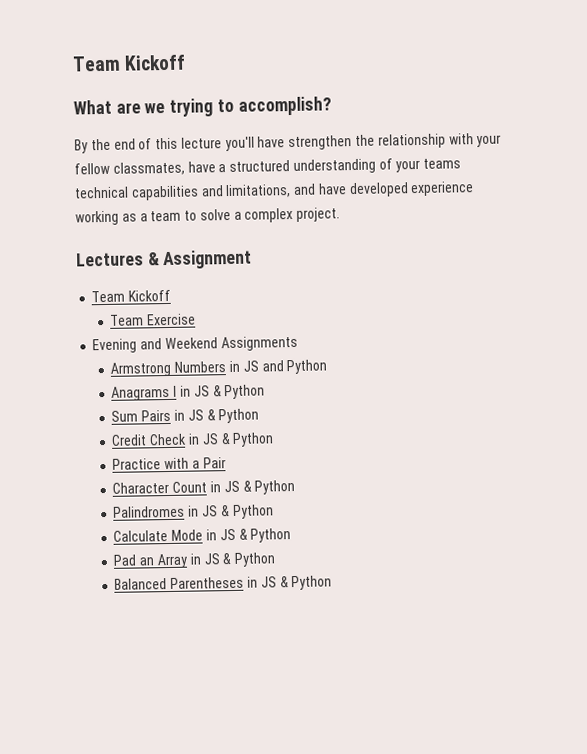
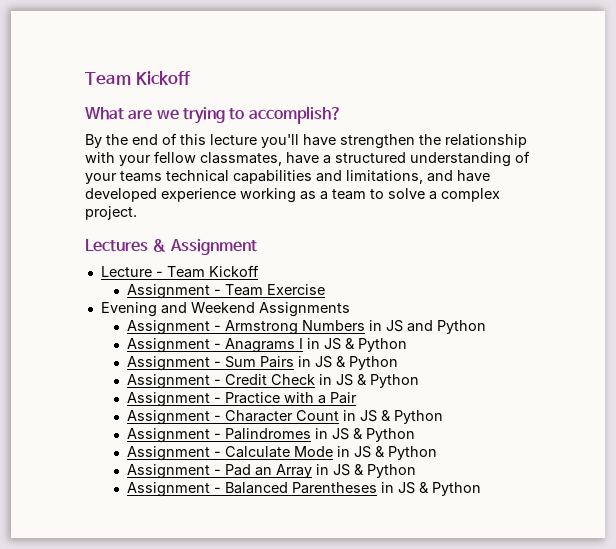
[91,289,172,303] Team Kickoff // -> [100,265,259,278] [126,284,221,299] Lecture - Team Kickoff // Assignment -
(298, 343) none -> [126,320,221,335] Assignment -
(328, 367) none -> [126,338,221,353] Assignment -
(266, 392) none -> [126,356,221,371] Assignment -
(260, 416) none -> [126,374,221,389] Assignment -
(275, 439) none -> [126,392,221,407] Assignment -
(226, 463) none -> [126,410,221,425] Assignment -
(296, 487) none -> [126,428,221,443] Assignment -
(274, 511) none -> [126,446,221,461] Assignment -
(292, 535) none -> [126,464,221,479] Assignment -
(277, 559) none -> [126,482,221,497] Assignment -

